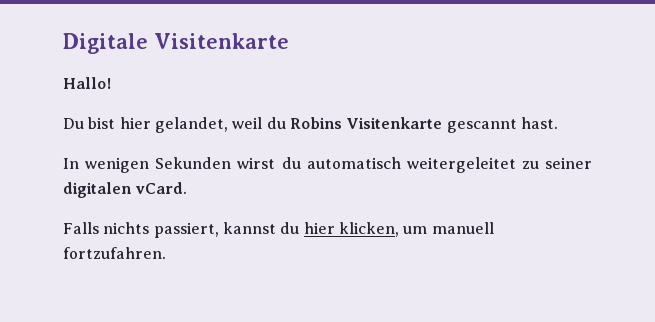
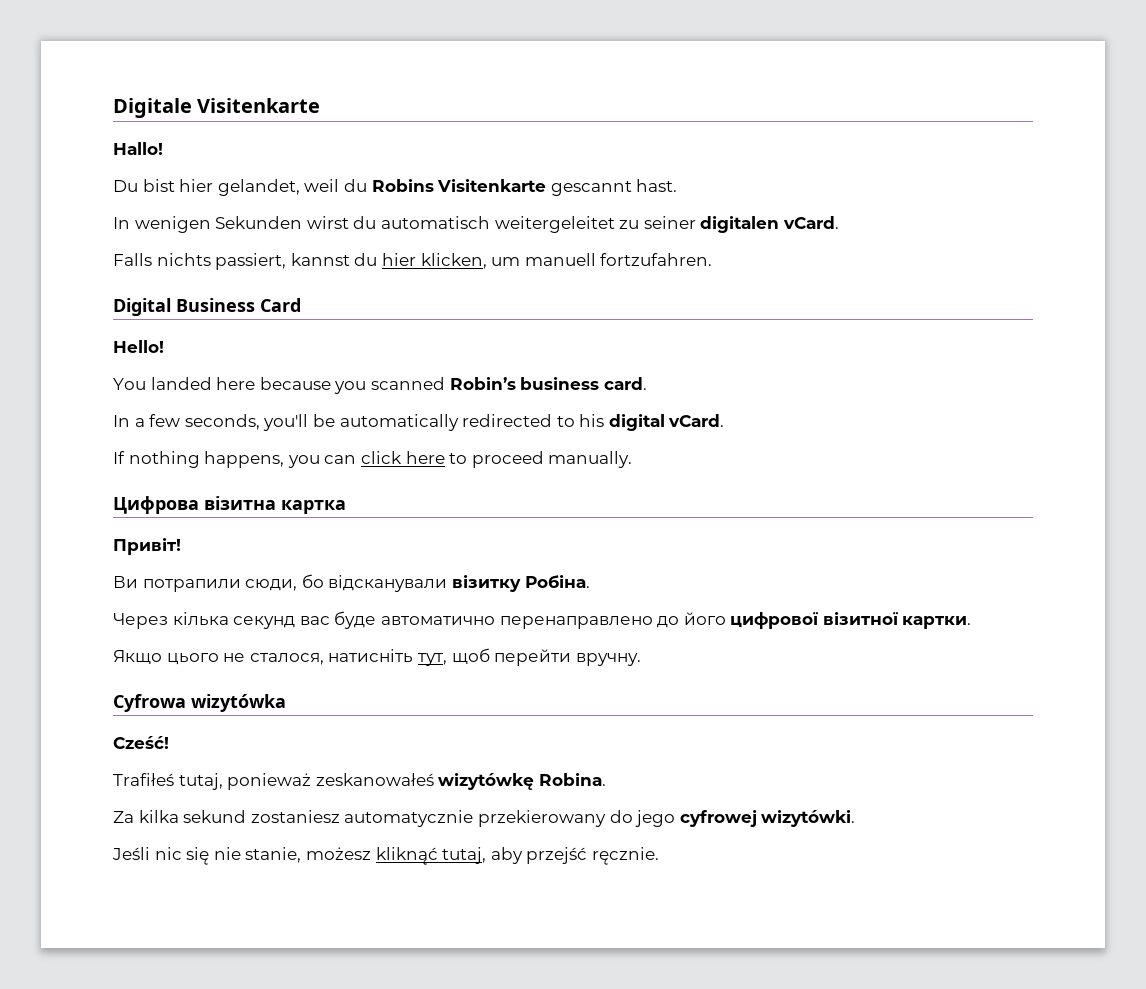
(166, 253) none -> [113,298,301,316] [113,340,164,353] [113,377,647,394] [113,414,725,431] [113,451,633,468] [113,496,346,514] [113,538,181,555] [113,574,590,592] [113,611,972,629] [113,648,641,666] [113,694,286,712] [113,736,169,749] [113,773,606,790] [113,810,856,827] [112,847,659,865] // Digital Business Card // Hello! // You landed here because you scanned Robin’s business card. // In a few seconds, you'll be automatically redirected to his digital vCard. // If nothing happens, you can click here to proceed manually. // Цифрова візитна картка // Привіт! // Ви потрапили сюди, бо відсканували візитку Робіна. // Через кілька секунд вас буде автоматично перенаправлено до його цифрової візитної картки. // Якщо цього не сталося, натисніть тут, щоб перейти вручну. // Cyfrowa wizytówka // Cześć! // Trafiłeś tutaj, ponieważ zeskanowałeś wizytówkę Robina. // Za kilka sekund zostaniesz automatycznie przekierowany do jego cyfrowej wizytówki. // Jeśli nic się nie stanie, możesz kliknąć tutaj, aby przejść ręcznie.

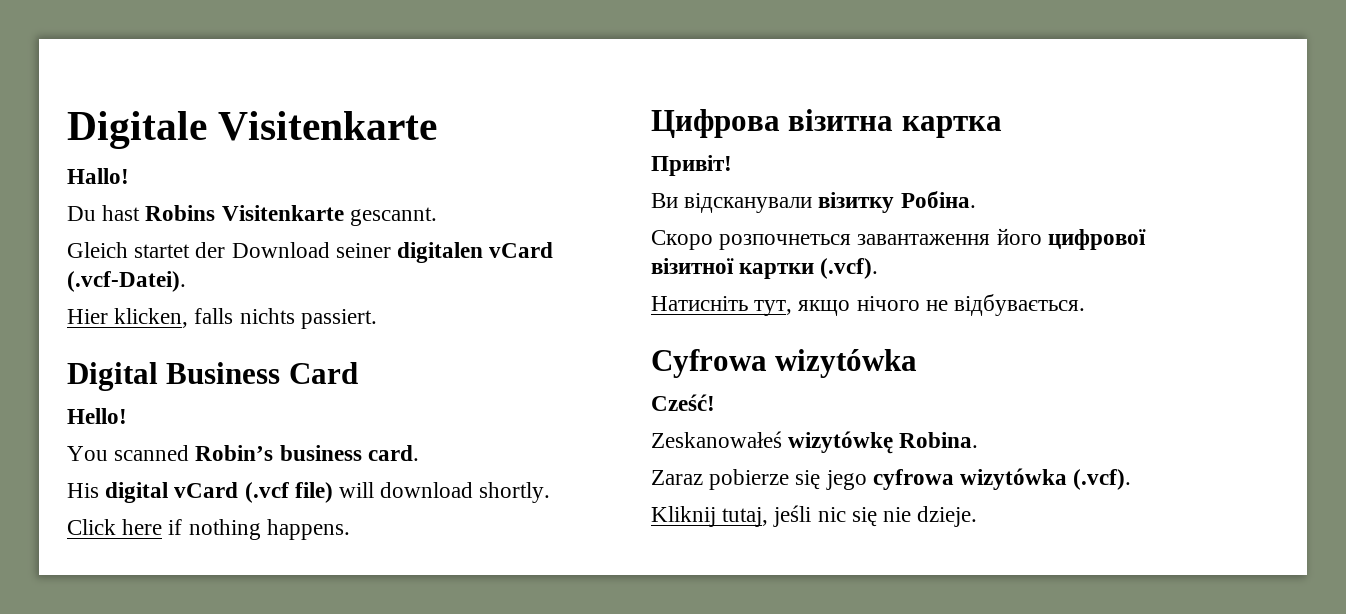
[142,179,678,196] [113,216,839,233] [113,253,713,270] bist hier gelandet, weil du Robins Visitenkarte gescannt hast. // In wenigen Sekunden wirst du automatisch weitergeleitet zu seiner digitalen vCard. // Falls nichts passiert, kannst du hier klicken, um manuell fortzufahren. -> [102,205,437,226] [67,242,554,263] [67,271,186,292] [67,308,377,329] hast Robins Visitenkarte gescannt. // Gleich startet der Download seiner digitalen vCard (.vcf-Datei). // Hier klicken, falls nichts passiert.
[150,377,367,394] landed here because you -> (108, 453) none
[113,414,725,431] [113,451,633,468] In a few seconds, you'll be automatically redirected to his digital vCard. // If nothing happens, you can click here to proceed manually. -> [67,482,551,503] [67,519,350,540] His digital vCard (.vcf file) will download shortly. // Click here if nothing happens.
[142,574,324,592] потрапили сюди, бо -> (678, 200) none
[113,611,972,629] [113,648,641,666] [113,694,286,712] [113,736,169,749] [113,773,606,790] [113,810,856,827] [112,847,659,865] Через кілька секунд вас буде автоматично перенаправлено до його цифрової візитної картки. // Якщо цього не сталося, натисніть тут, щоб перейти вручну. // Cyfrowa wizytówka // Cześć! // Trafiłeś tutaj, ponieważ zeskanowałeś wizytówkę Robina. // Za kilka sekund zostaniesz automatycznie przekierowany do jego cyfrowej wizytówki. // Jeśli nic się nie stanie, możesz kliknąć tutaj, aby przejść ręcznie. -> [651,228,1146,250] [651,258,879,279] [651,294,1086,316] [651,349,918,378] [651,394,715,411] [651,431,979,454] [651,468,1132,490] [651,505,978,527] Скоро розпочнеться завантаження його цифрової візитної картки (.vcf). // Натисніть тут, якщо нічого не відбувається. // Cyfrowa wizytówka // Cześć! // Zeskanowałeś wizytówkę Robina. // Zaraz pobierze się jego cyfrowa wizytówka (.vcf). // Kliknij tutaj, jeśli nic się nie dzieje.

